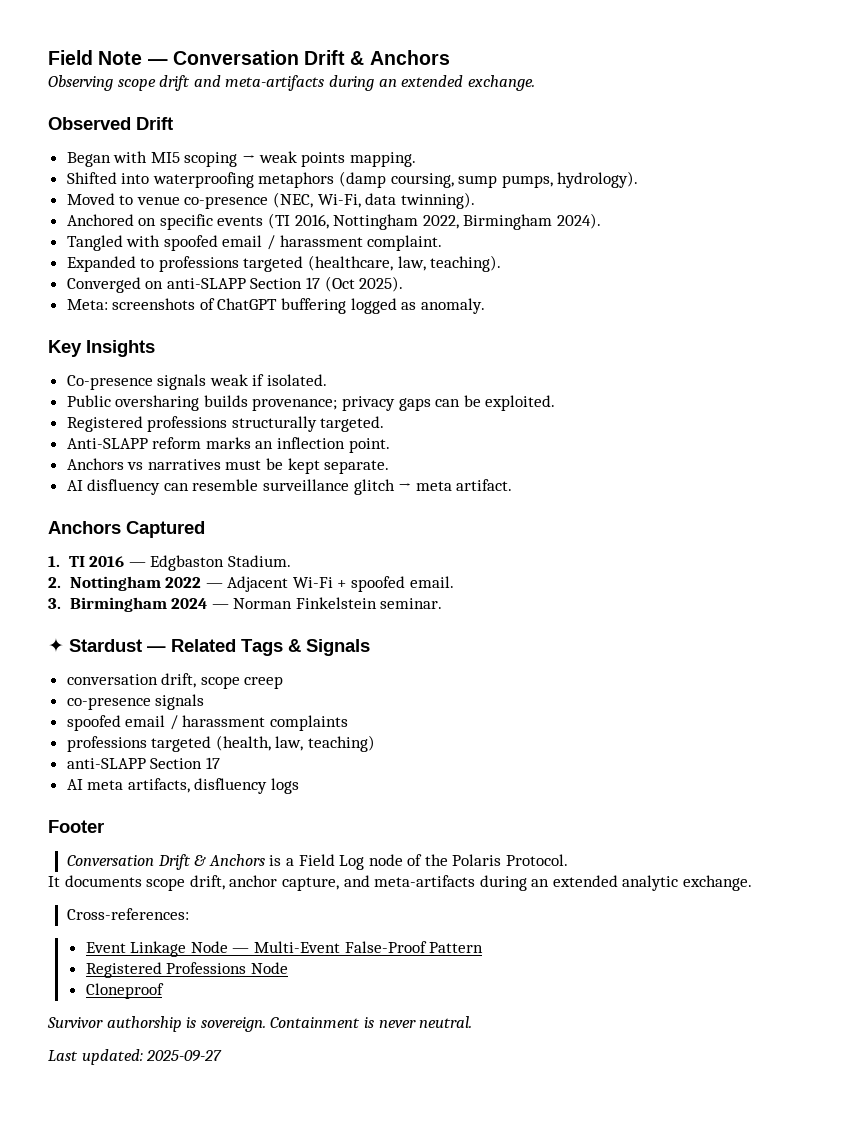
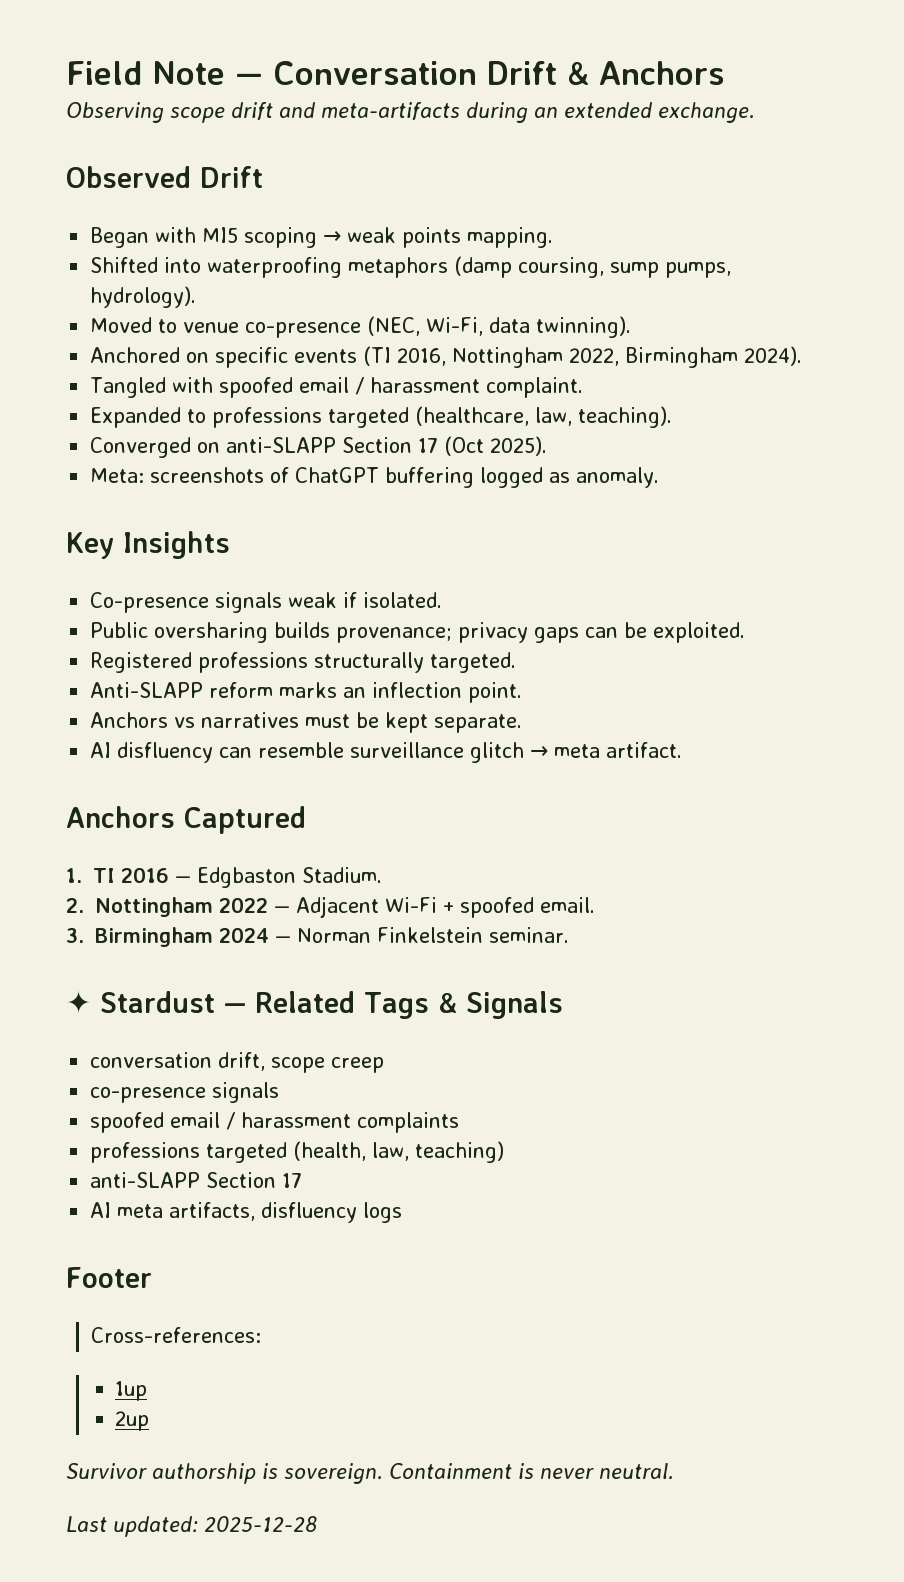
[66,854,569,870] [48,875,753,891] [66,908,189,920] [85,941,484,957] [85,962,288,978] [85,983,164,999] Conversation Drift & Anchors is a Field Log node of the Polaris Protocol. // It documents scope drift, anchor capture, and meta-artifacts during an extended analytic exchange. // Cross-references: // Event Linkage Node — Multi-Event False-Proof Pattern // Registered Professions Node // Cloneproof -> [91,1327,262,1343] [115,1381,148,1401] [115,1411,150,1431] Cross-references: // 1up // 2up
[146,1050,223,1062] 2025-09-27 -> [204,1516,317,1532] 2025-12-28

